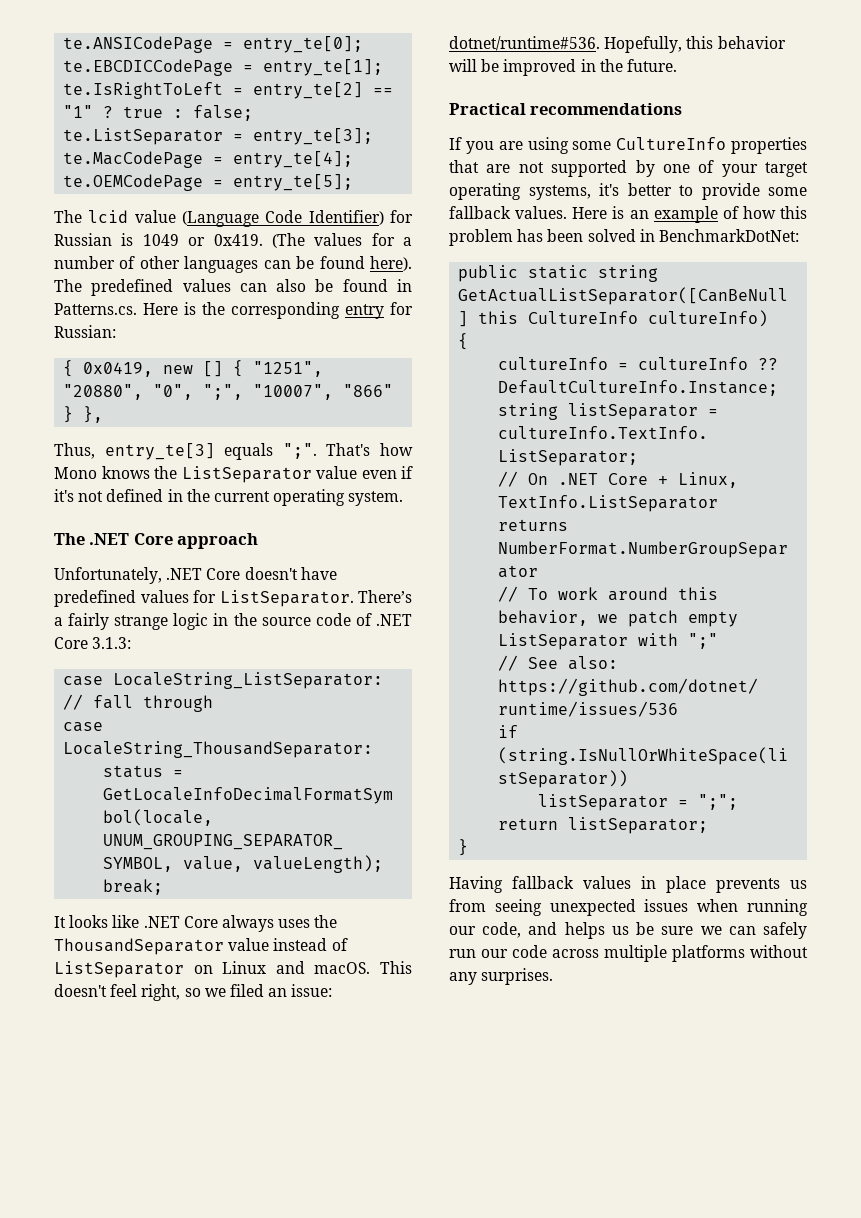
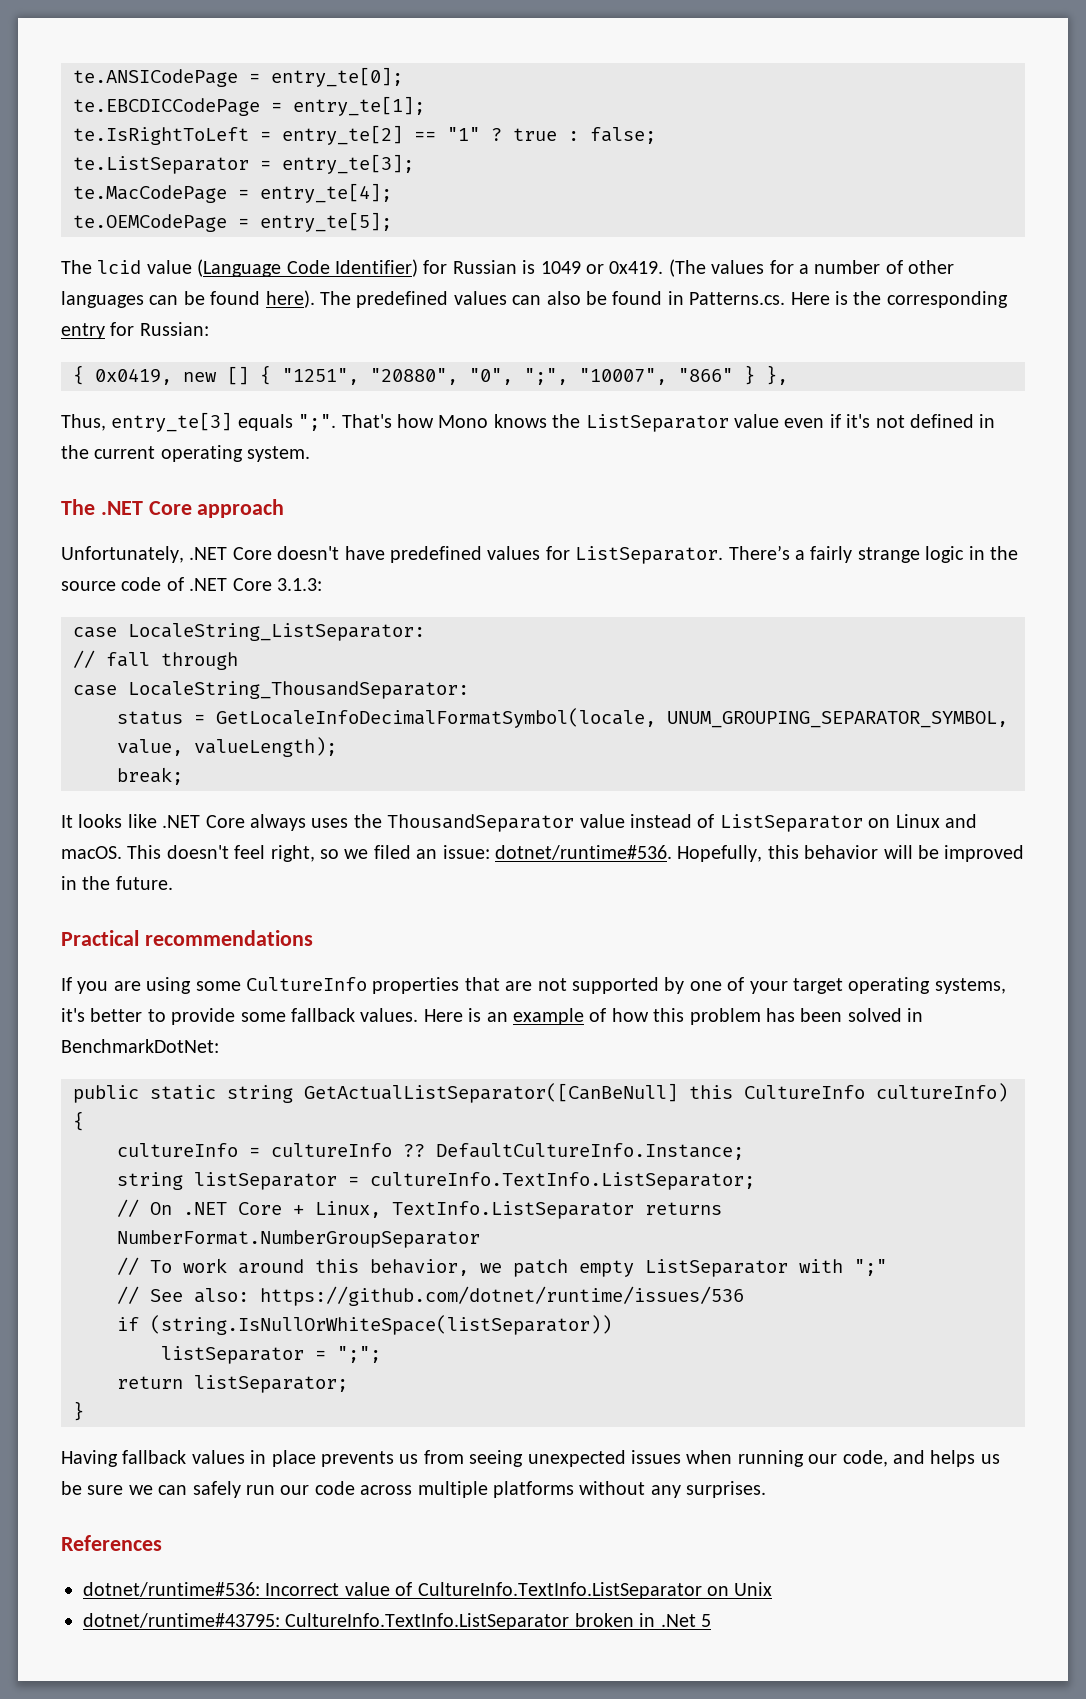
(554, 976) none -> [61,1535,162,1551] [83,1582,773,1599] [83,1613,711,1630] // References // dotnet/runtime#536: Incorrect value of CultureInfo.TextInfo.ListSeparator on Unix // dotnet/runtime#43795: CultureInfo.TextInfo.ListSeparator broken in .Net 5

